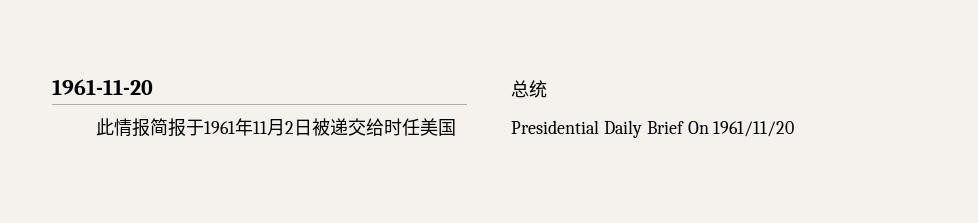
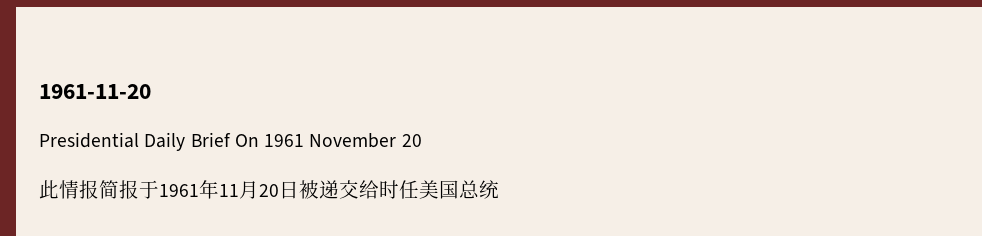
(153, 87) none -> [39,132,422,151] // Presidential Daily Brief On 1961 November 20
[284,121,294,134] 2 -> [259,184,279,197] 20
[511,120,795,138] // Presidential Daily Brief On 1961/11/20 -> (499, 189) none

